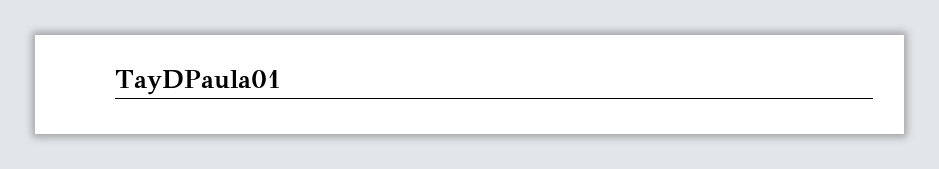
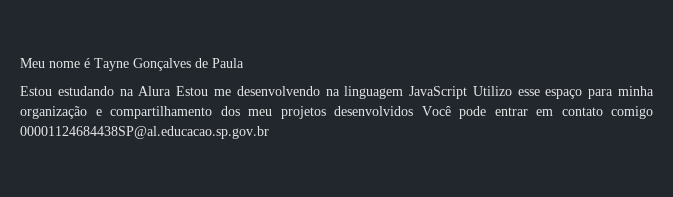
[115,70,281,95] TayDPaula01 -> [20,58,244,71] [20,86,655,99] [20,106,653,119] [20,126,269,139] Meu nome é Tayne Gonçalves de Paula // Estou estudando na Alura Estou me desenvolvendo na linguagem JavaScript Utilizo esse espaço para minha organização e compartilhamento dos meu projetos desenvolvidos Você pode entrar em contato comigo 00001124684438SP@al.educacao.sp.gov.br

